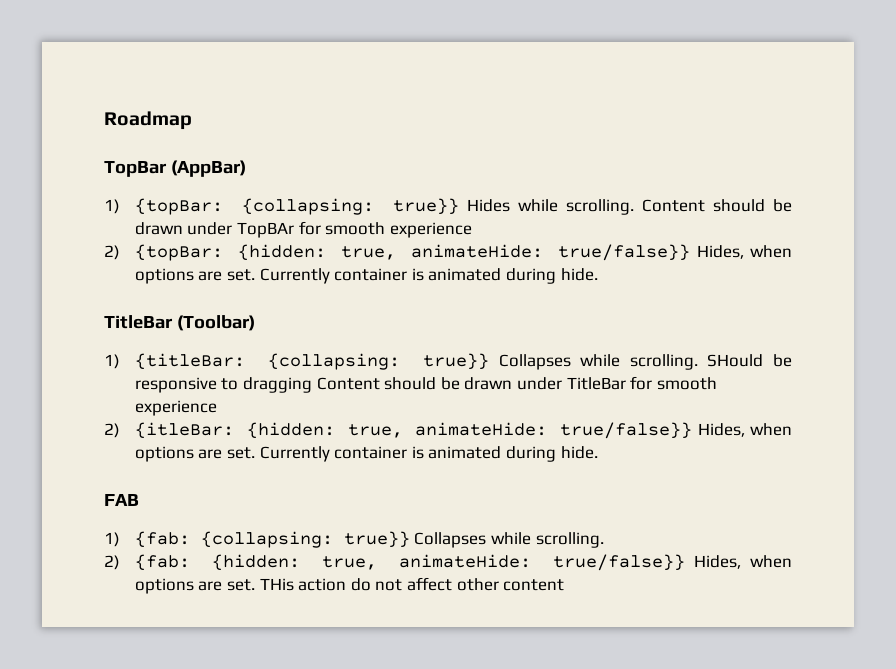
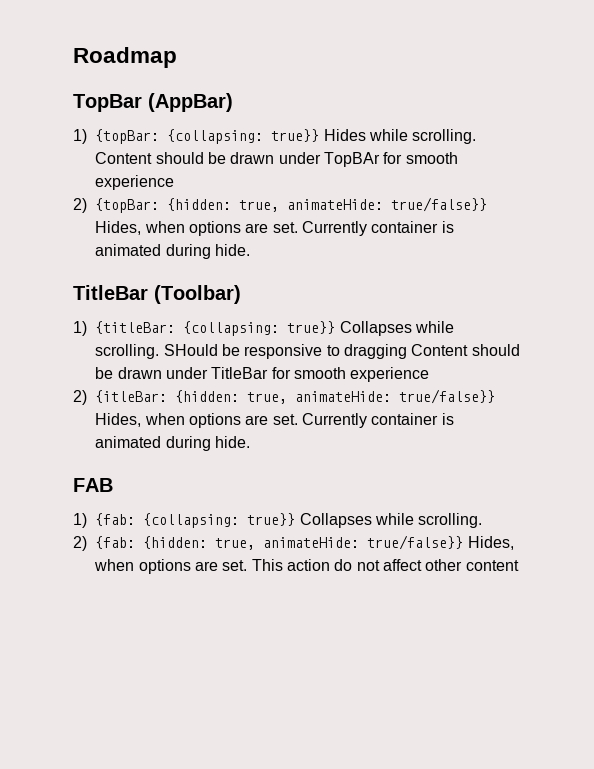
[259,578,294,591] THis -> [251,559,283,571] This

